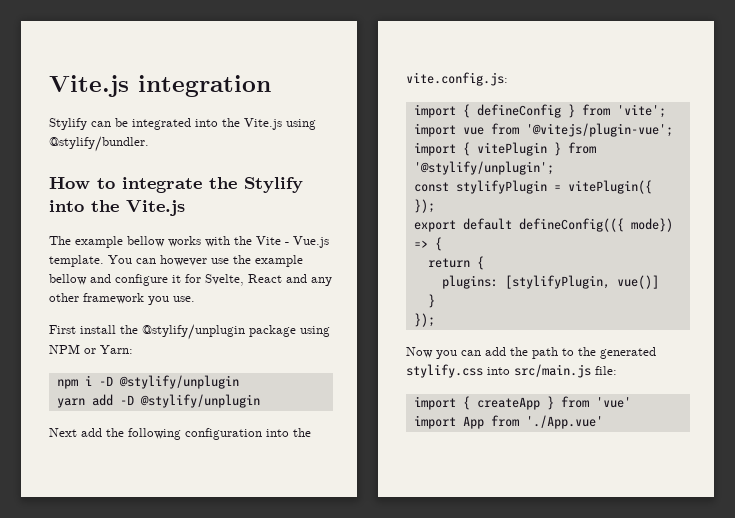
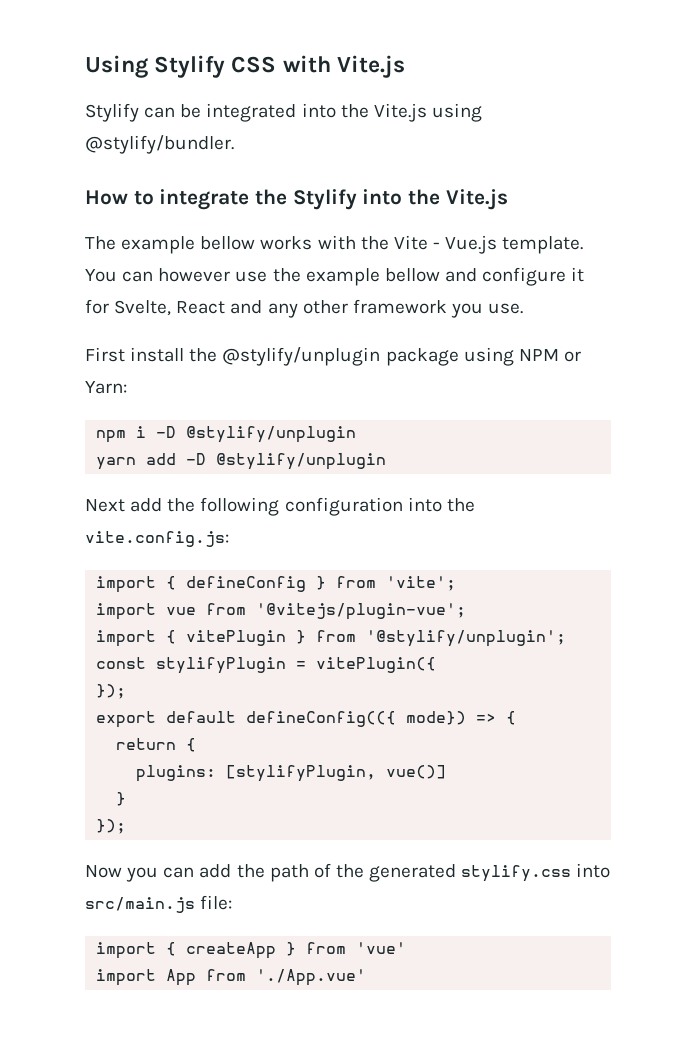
[49,75,271,97] Vite.js integration -> [85,55,405,78] Using Stylify CSS with Vite.js
[562,348,574,356] to -> [313,863,331,878] of

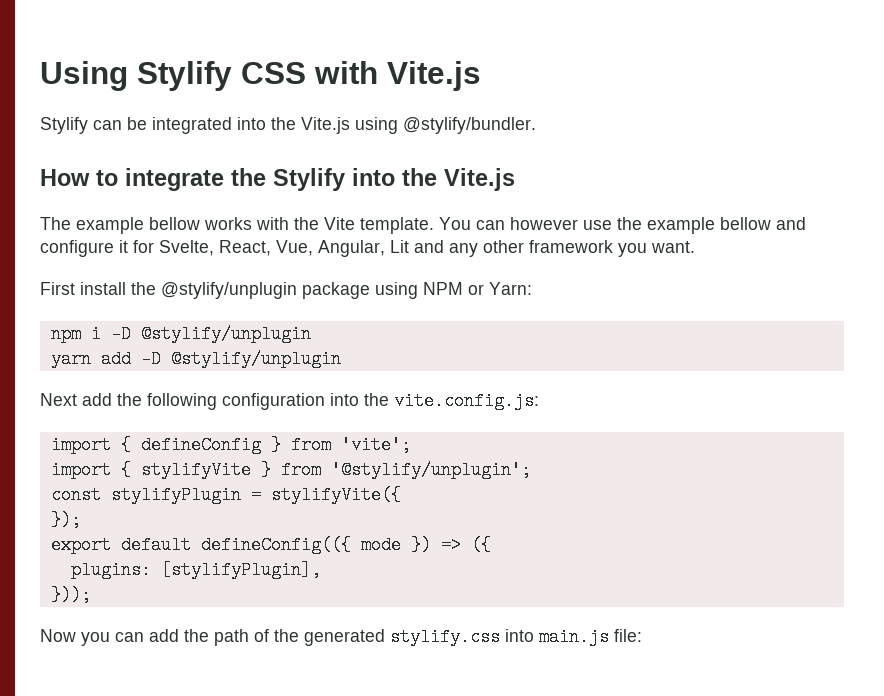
[432,235,498,254] - Vue.js -> (355, 223) none
[176,301,226,314] React -> [219,240,409,257] React, Vue, Angular, Lit
[488,303,524,314] use. -> [651,241,695,253] want.
[96,603,467,620] [96,630,287,647] // import vue from '@vitejs/plugin-vue'; // import { vitePlugin -> [50,461,251,479] // import { stylifyVite
[316,657,437,673] vitePlugin({ -> [270,486,401,504] stylifyVite({
[406,711,517,725] [116,738,197,752] [136,765,447,782] [116,792,127,806] [96,819,127,834] mode}) => { // return { // plugins: [stylifyPlugin, vue()] // } // }); -> [360,536,491,554] [70,561,321,579] [50,586,91,604] mode }) => ({ // plugins: [stylifyPlugin], // }));
[85,897,195,913] src/main.js -> [539,628,609,646] main.js
[96,942,407,959] [96,969,367,986] // import { createApp } from 'vue' // import App from './App.vue' -> (642, 635) none

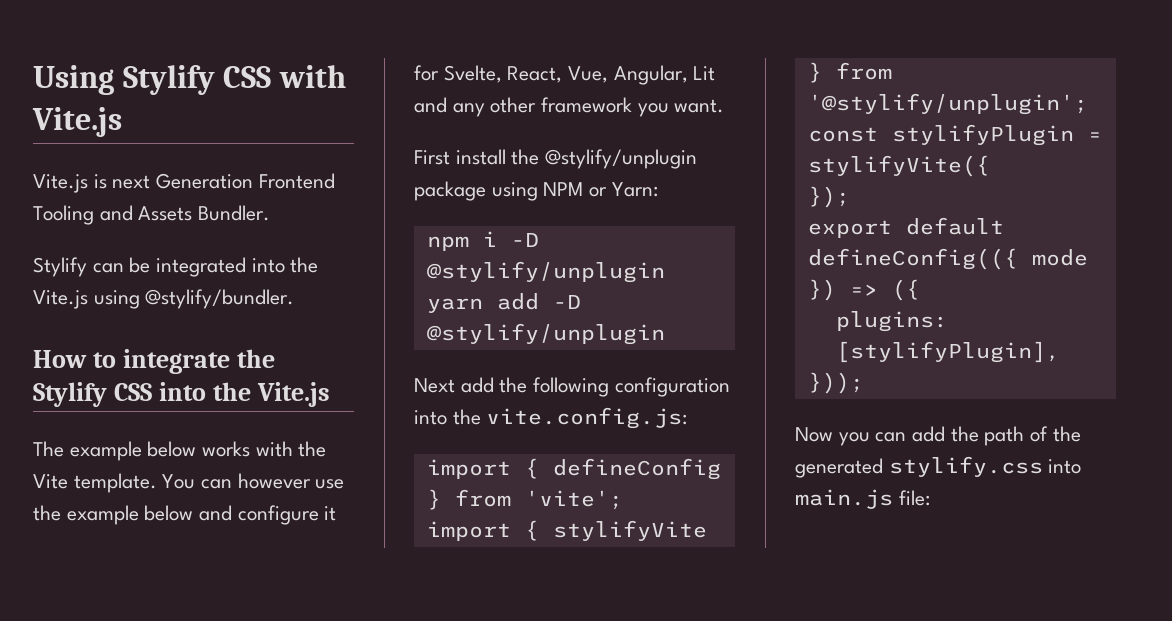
(481, 76) none -> [33,173,335,193] [33,205,271,225] // Vite.js is next Generation Frontend Tooling and Assets Bundler.
(345, 179) none -> [113,383,152,401] CSS
[149,217,200,230] bellow -> [147,441,197,457] below
[720,217,771,230] bellow -> [144,505,194,521] below

